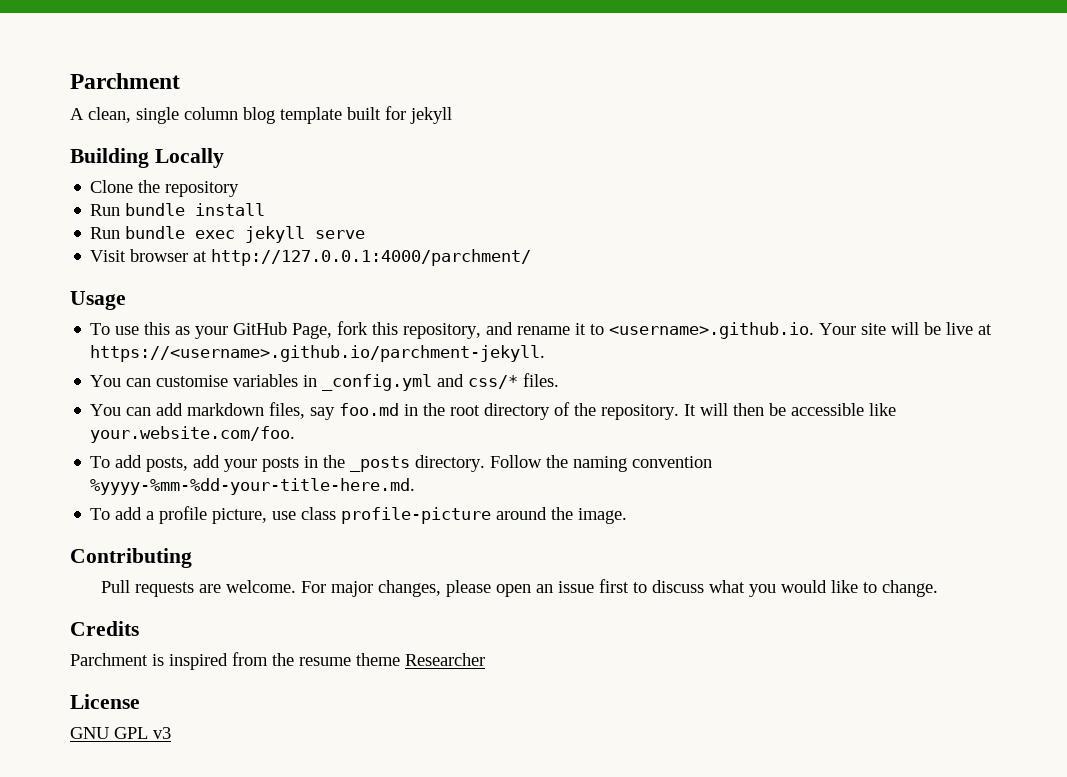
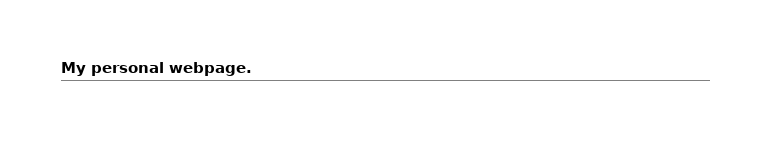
[70,73,180,89] [70,106,452,124] [70,148,224,168] [90,180,240,197] [90,203,266,216] [90,226,366,243] [90,249,532,266] [70,291,126,310] [90,321,993,339] [90,345,546,362] [90,373,560,391] [90,402,897,420] [90,426,296,443] [90,455,713,472] [90,478,416,495] [90,506,628,524] [70,548,192,568] [101,579,939,597] [70,621,139,636] [70,652,485,670] [70,694,140,709] [70,727,171,739] Parchment // A clean, single column blog template built for jekyll // Building Locally // Clone the repository // Run bundle install // Run bundle exec jekyll serve // Visit browser at http://127.0.0.1:4000/parchment/ // Usage // To use this as your GitHub Page, fork this repository, and rename it to <username>.github.io. Your site will be live at https://<username>.github.io/parchment-jekyll. // You can customise variables in _config.yml and css/* files. // You can add markdown files, say foo.md in the root directory of the repository. It will then be accessible like your.website.com/foo. // To add posts, add your posts in the _posts directory. Follow the naming convention %yyyy-%mm-%dd-your-title-here.md. // To add a profile picture, use class profile-picture around the image. // Contributing // Pull requests are welcome. For major changes, please open an issue first to discuss what you would like to change. // Credits // Parchment is inspired from the resume theme Researcher // License // GNU GPL v3 -> [61,62,252,76] My personal webpage.

